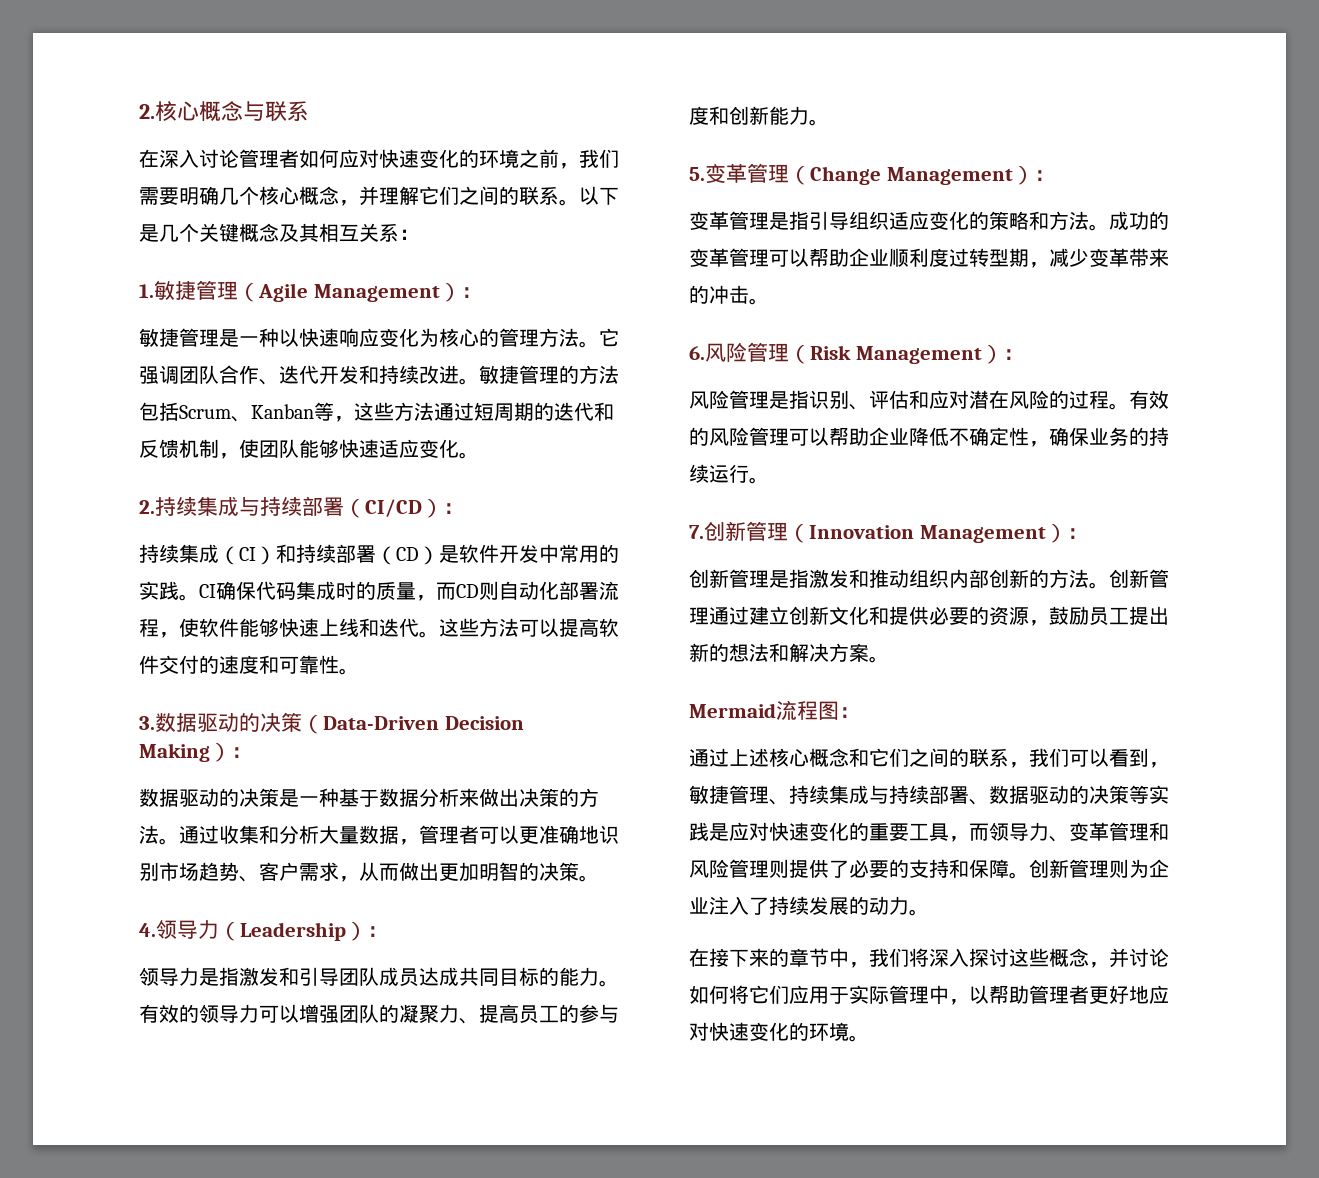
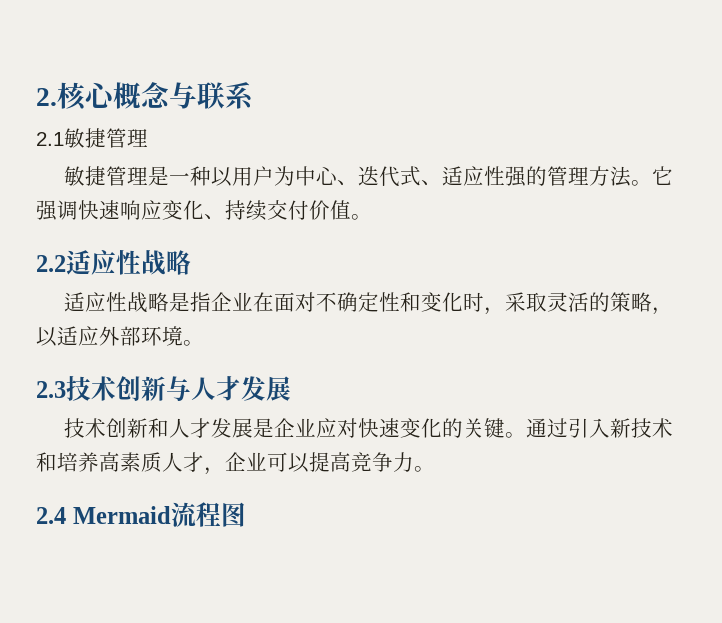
[139,149,619,169] [139,186,619,206] [139,223,419,242] [139,280,482,302] 在深入讨论管理者如何应对快速变化的环境之前，我们需要明确几个核心概念，并理解它们之间的联系。以下是几个关键概念及其相互关系： // 1.敏捷管理（Agile Management）： -> [36,128,148,148] 2.1敏捷管理
[299,328,479,347] 快速响应变化为核心 -> [231,166,527,187] 用户为中心、迭代式、适应性强
[179,365,619,385] [139,402,614,422] [139,439,479,459] [139,496,464,518] [139,544,619,565] [139,581,619,601] [139,618,619,638] [139,655,359,675] [139,712,524,734] [139,742,252,762] [139,788,599,807] [139,825,619,845] [139,862,599,882] [139,920,388,941] [139,967,619,987] [139,1004,619,1024] [689,106,829,126] [689,163,1055,185] [689,211,1169,231] [689,248,1169,268] [689,285,769,305] [689,342,1024,364] [689,390,1169,410] [689,427,1169,447] [689,464,769,484] [689,521,1088,543] [689,569,1169,589] [689,606,1169,626] [689,643,889,663] [689,700,860,720] [689,748,1169,768] [689,785,1169,805] [689,822,1169,842] [689,859,1169,879] [689,896,929,916] [689,948,1169,968] [689,985,1169,1005] [689,1022,869,1042] 团队合作、迭代开发和持续改进。敏捷管理的方法包括Scrum、Kanban等，这些方法通过短周期的迭代和反馈机制，使团队能够快速适应变化。 // 2.持续集成与持续部署（CI/CD）： // 持续集成（CI）和持续部署（CD）是软件开发中常用的实践。CI确保代码集成时的质量，而CD则自动化部署流程，使软件能够快速上线和迭代。这些方法可以提高软件交付的速度和可靠性。 // 3.数据驱动的决策（Data-Driven Decision Making）： // 数据驱动的决策是一种基于数据分析来做出决策的方法。通过收集和分析大量数据，管理者可以更准确地识别市场趋势、客户需求，从而做出更加明智的决策。 // 4.领导力（Leadership）： // 领导力是指激发和引导团队成员达成共同目标的能力。有效的领导力可以增强团队的凝聚力、提高员工的参与度和创新能力。 // 5.变革管理（Change Management）： // 变革管理是指引导组织适应变化的策略和方法。成功的变革管理可以帮助企业顺利度过转型期，减少变革带来的冲击。 // 6.风险管理（Risk Management）： // 风险管理是指识别、评估和应对潜在风险的过程。有效的风险管理可以帮助企业降低不确定性，确保业务的持续运行。 // 7.创新管理（Innovation Management）： // 创新管理是指激发和推动组织内部创新的方法。创新管理通过建立创新文化和提供必要的资源，鼓励员工提出新的想法和解决方案。 // Mermaid流程图： // 通过上述核心概念和它们之间的联系，我们可以看到，敏捷管理、持续集成与持续部署、数据驱动的决策等实践是应对快速变化的重要工具，而领导力、变革管理和风险管理则提供了必要的支持和保障。创新管理则为企业注入了持续发展的动力。 // 在接下来的章节中，我们将深入探讨这些概念，并讨论如何将它们应用于实际管理中，以帮助管理者更好地应对快速变化的环境。 -> [78,200,372,221] [36,250,191,276] [63,292,673,315] [36,326,204,347] [36,376,291,401] [63,418,673,438] [36,452,435,475] [36,502,246,527] 快速响应变化、持续交付价值。 // 2.2适应性战略 // 适应性战略是指企业在面对不确定性和变化时，采取灵活的策略，以适应外部环境。 // 2.3技术创新与人才发展 // 技术创新和人才发展是企业应对快速变化的关键。通过引入新技术和培养高素质人才，企业可以提高竞争力。 // 2.4 Mermaid流程图

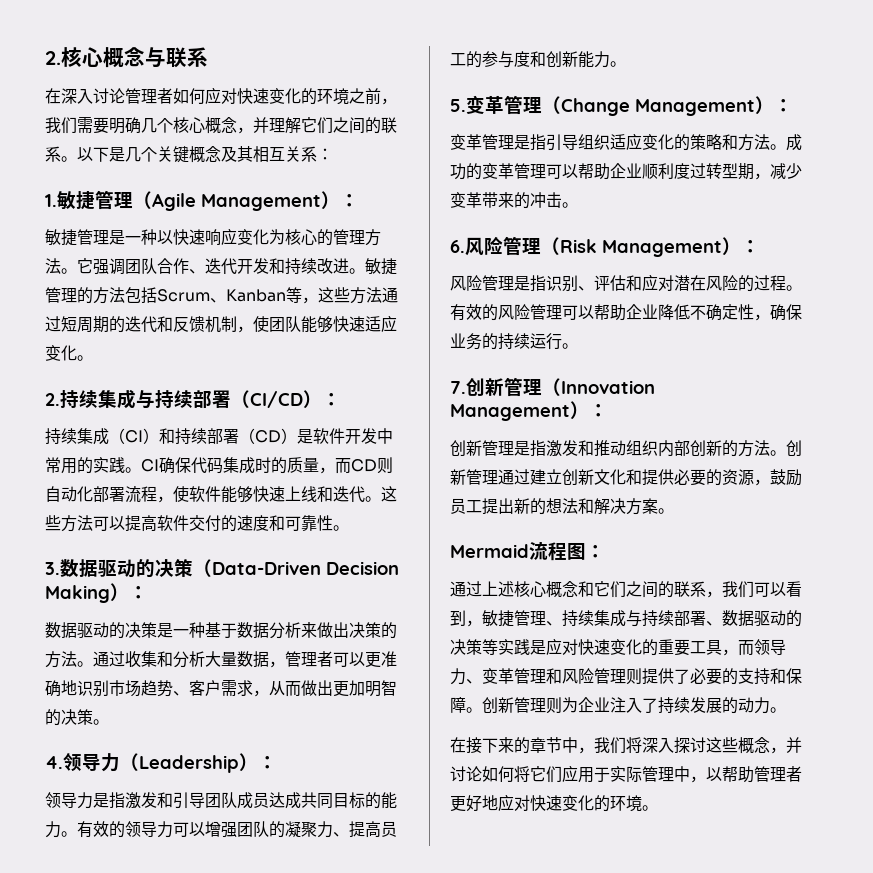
[36,128,148,148] 2.1敏捷管理 -> [45,87,397,105] [45,117,397,134] [45,146,333,163] [45,190,359,211] 在深入讨论管理者如何应对快速变化的环境之前，我们需要明确几个核心概念，并理解它们之间的联系。以下是几个关键概念及其相互关系： // 1.敏捷管理（Agile Management）：
[231,166,527,187] 用户为中心、迭代式、适应性强 -> [173,228,317,246] 快速响应变化为核心
[78,200,372,221] [36,250,191,276] [63,292,673,315] [36,326,204,347] [36,376,291,401] [63,418,673,438] [36,452,435,475] [36,502,246,527] 快速响应变化、持续交付价值。 // 2.2适应性战略 // 适应性战略是指企业在面对不确定性和变化时，采取灵活的策略，以适应外部环境。 // 2.3技术创新与人才发展 // 技术创新和人才发展是企业应对快速变化的关键。通过引入新技术和培养高素质人才，企业可以提高竞争力。 // 2.4 Mermaid流程图 -> [125,258,397,275] [45,287,398,304] [45,315,397,333] [45,345,93,361] [45,389,341,409] [45,428,393,445] [45,457,393,474] [45,486,397,503] [45,515,349,532] [45,559,399,578] [45,583,148,603] [45,622,397,639] [45,651,397,668] [45,680,397,697] [45,709,109,726] [45,753,277,773] [45,792,397,809] [45,821,397,838] [450,51,626,68] [450,95,793,116] [450,133,802,151] [450,163,802,180] [450,192,578,209] [450,236,760,257] [450,274,802,292] [450,304,802,321] [450,333,578,350] [450,377,655,397] [450,401,608,421] [450,440,802,457] [450,469,802,486] [450,498,674,515] [450,542,605,561] [450,581,802,598] [450,610,802,627] [450,638,786,656] [450,668,802,685] [450,697,786,714] [450,737,802,754] [450,765,802,783] [450,794,658,812] 团队合作、迭代开发和持续改进。敏捷管理的方法包括Scrum、Kanban等，这些方法通过短周期的迭代和反馈机制，使团队能够快速适应变化。 // 2.持续集成与持续部署（CI/CD）： // 持续集成（CI）和持续部署（CD）是软件开发中常用的实践。CI确保代码集成时的质量，而CD则自动化部署流程，使软件能够快速上线和迭代。这些方法可以提高软件交付的速度和可靠性。 // 3.数据驱动的决策（Data-Driven Decision Making）： // 数据驱动的决策是一种基于数据分析来做出决策的方法。通过收集和分析大量数据，管理者可以更准确地识别市场趋势、客户需求，从而做出更加明智的决策。 // 4.领导力（Leadership）： // 领导力是指激发和引导团队成员达成共同目标的能力。有效的领导力可以增强团队的凝聚力、提高员工的参与度和创新能力。 // 5.变革管理（Change Management）： // 变革管理是指引导组织适应变化的策略和方法。成功的变革管理可以帮助企业顺利度过转型期，减少变革带来的冲击。 // 6.风险管理（Risk Management）： // 风险管理是指识别、评估和应对潜在风险的过程。有效的风险管理可以帮助企业降低不确定性，确保业务的持续运行。 // 7.创新管理（Innovation Management）： // 创新管理是指激发和推动组织内部创新的方法。创新管理通过建立创新文化和提供必要的资源，鼓励员工提出新的想法和解决方案。 // Mermaid流程图： // 通过上述核心概念和它们之间的联系，我们可以看到，敏捷管理、持续集成与持续部署、数据驱动的决策等实践是应对快速变化的重要工具，而领导力、变革管理和风险管理则提供了必要的支持和保障。创新管理则为企业注入了持续发展的动力。 // 在接下来的章节中，我们将深入探讨这些概念，并讨论如何将它们应用于实际管理中，以帮助管理者更好地应对快速变化的环境。

